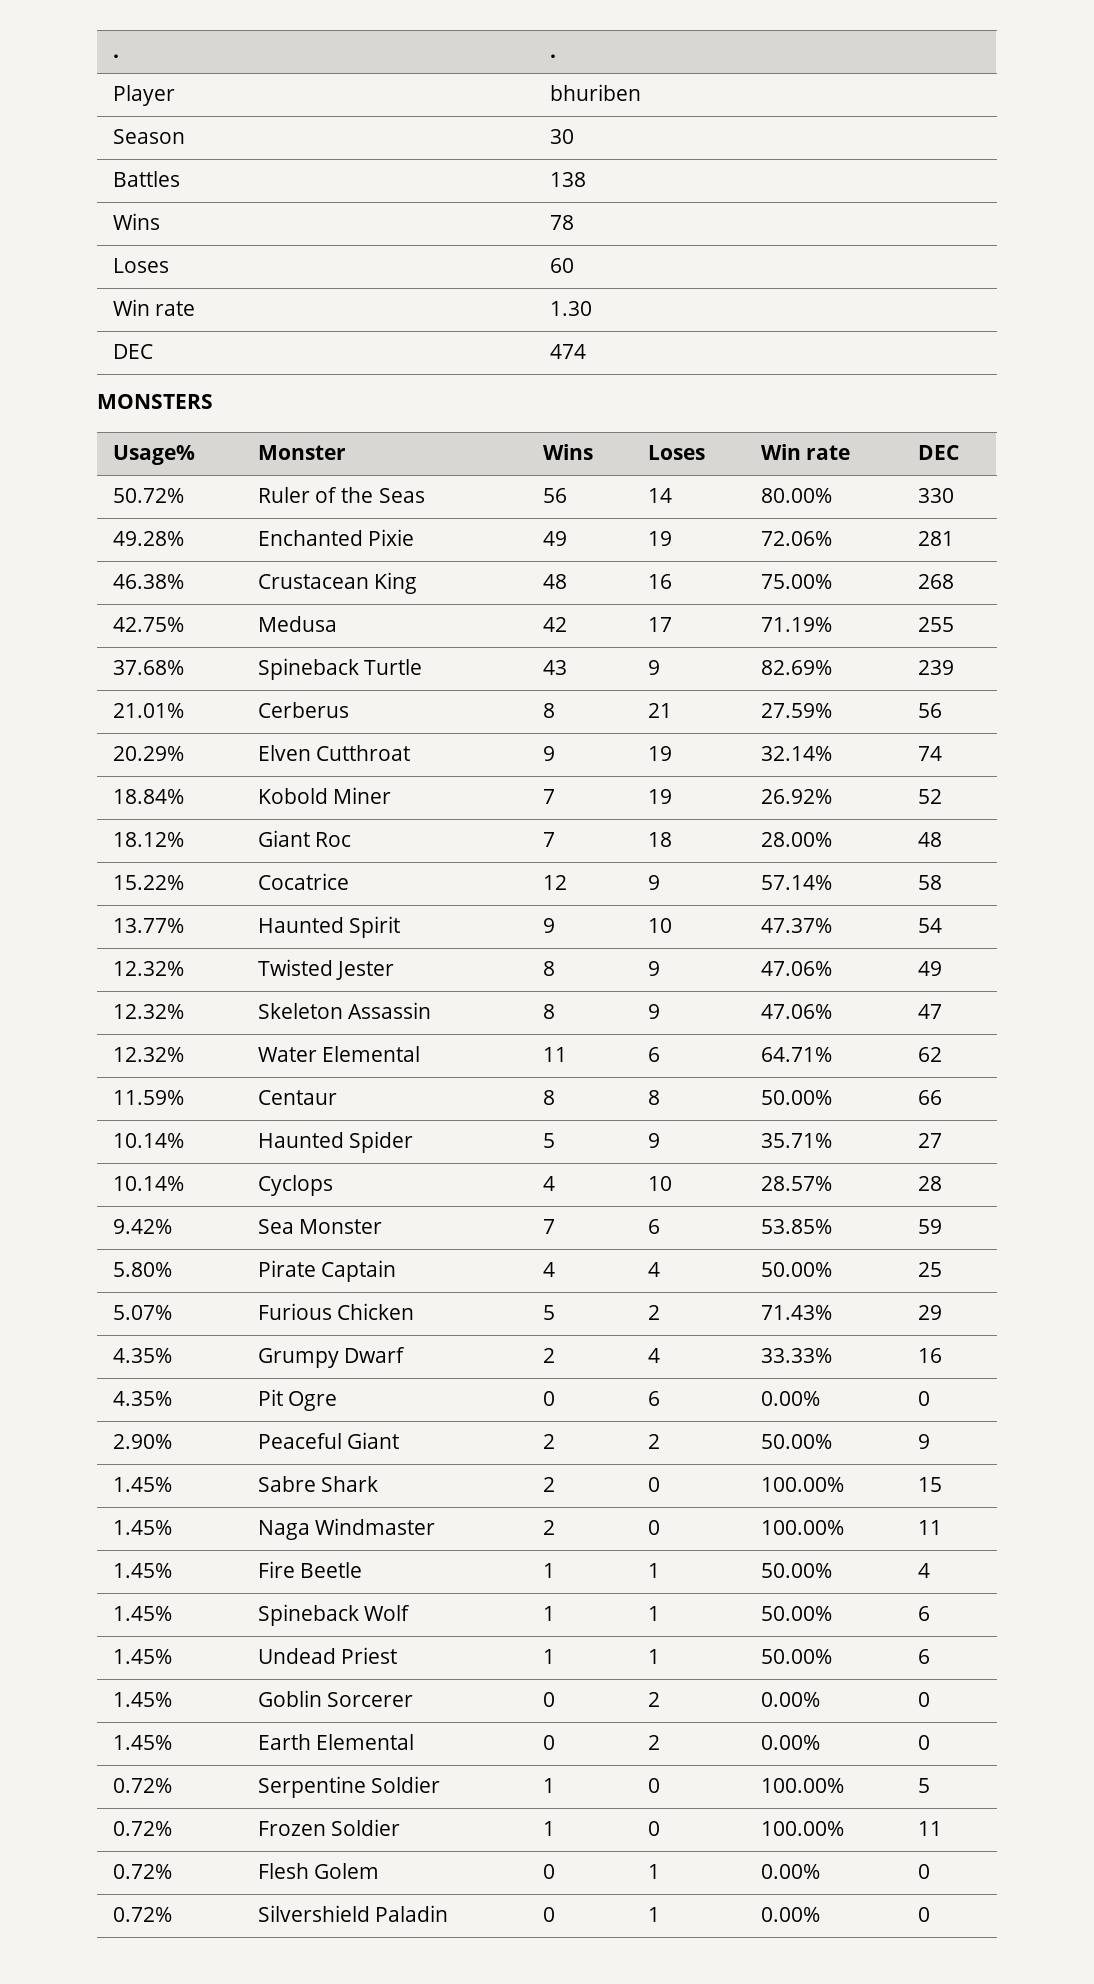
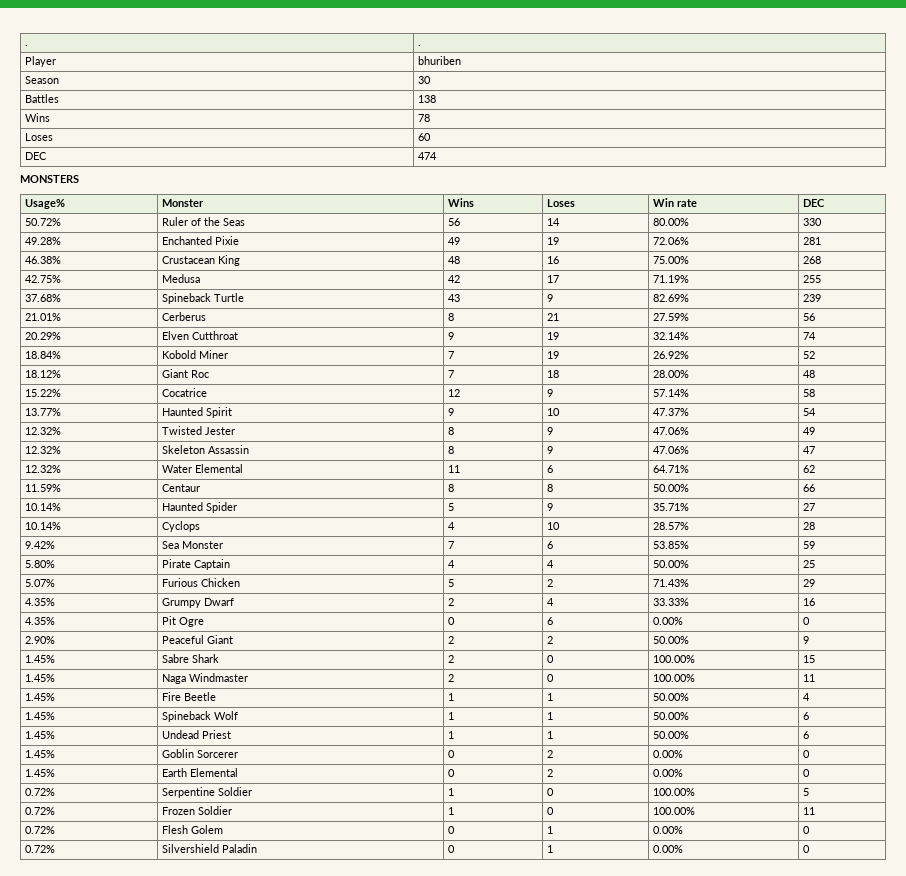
[112,299,196,316] [549,301,592,316] // Win rate | 1.30 -> (432, 137) none

